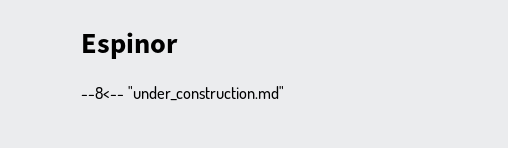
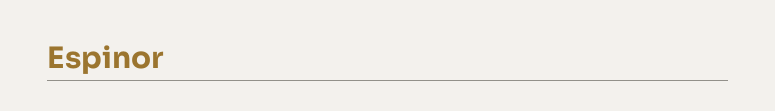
[81,86,285,101] // --8<-- "under_construction.md" -> (164, 59) none

